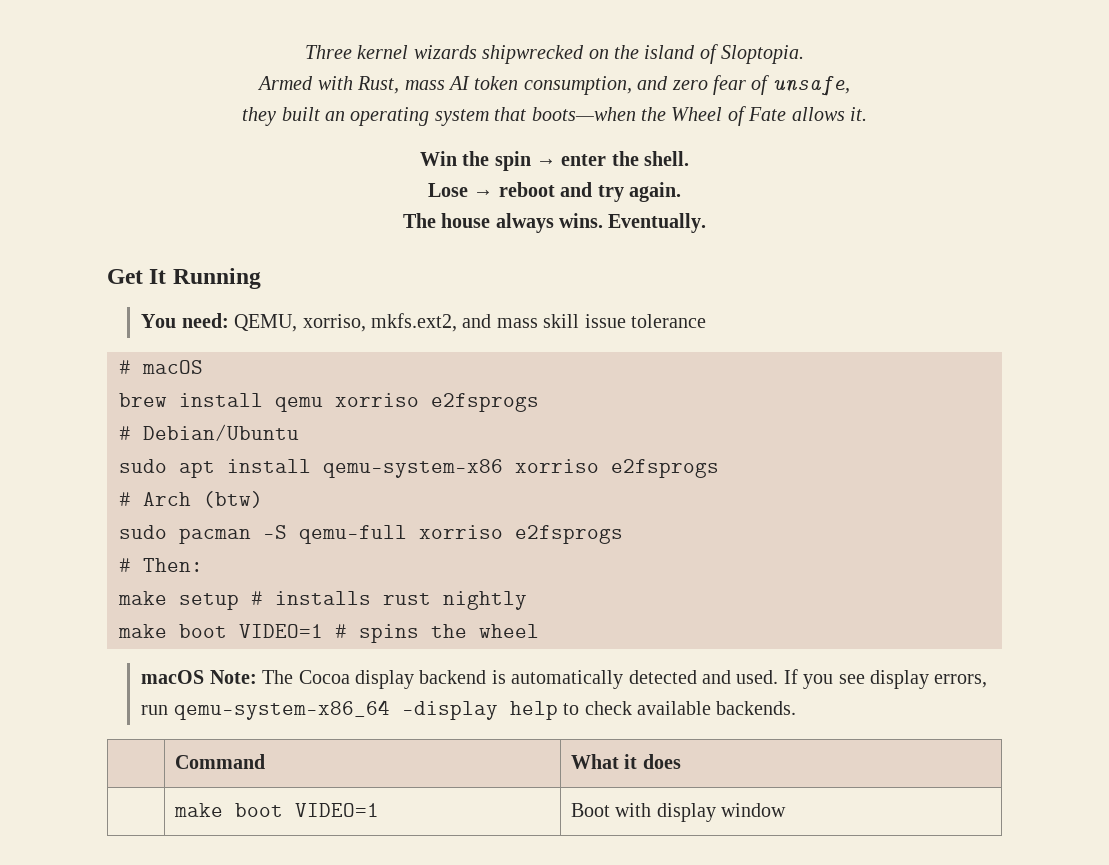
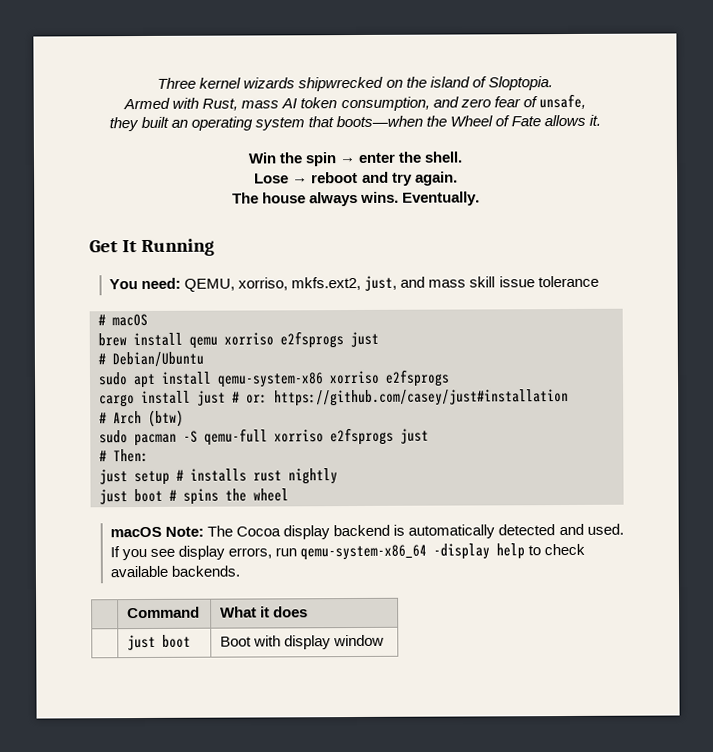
(458, 322) none -> [364,275,398,291] just,
(539, 402) none -> [350,331,379,348] just
(719, 468) none -> [99,389,569,408] // cargo install just # or: https://github.com/casey/just#installation
(623, 534) none -> [400,428,429,444] just
[118,591,167,605] make -> [99,469,128,485] just
[118,624,323,638] make boot VIDEO=1 -> [99,488,163,505] just boot
[173,803,379,817] make boot VIDEO=1 -> [126,634,191,651] just boot

